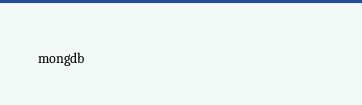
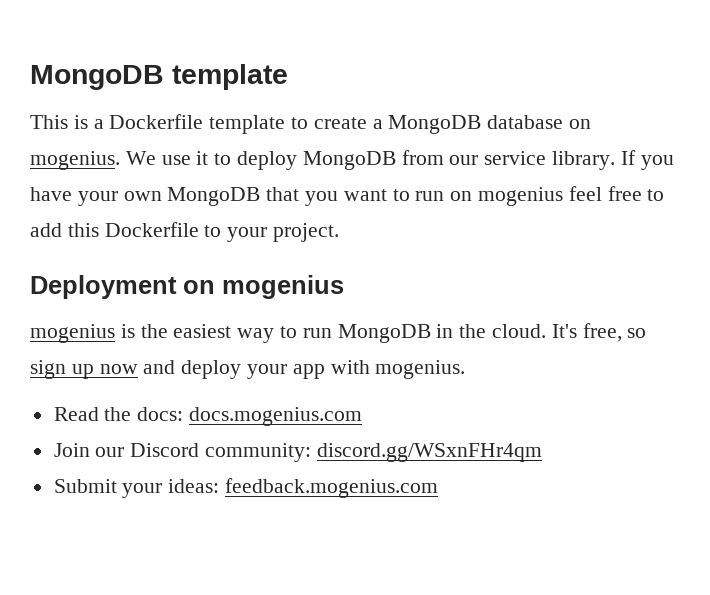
[38,52,84,66] mongdb -> [30,64,288,90] [30,114,592,134] [30,150,674,170] [30,186,665,206] [30,222,340,242] [30,275,344,299] [30,323,647,343] [30,360,466,379] [53,407,363,426] [53,443,542,462] [53,478,439,498] MongoDB template // This is a Dockerfile template to create a MongoDB database on mogenius. We use it to deploy MongoDB from our service library. If you have your own MongoDB that you want to run on mogenius feel free to add this Dockerfile to your project. // Deployment on mogenius // mogenius is the easiest way to run MongoDB in the cloud. It's free, so sign up now and deploy your app with mogenius. // Read the docs: docs.mogenius.com // Join our Discord community: discord.gg/WSxnFHr4qm // Submit your ideas: feedback.mogenius.com

